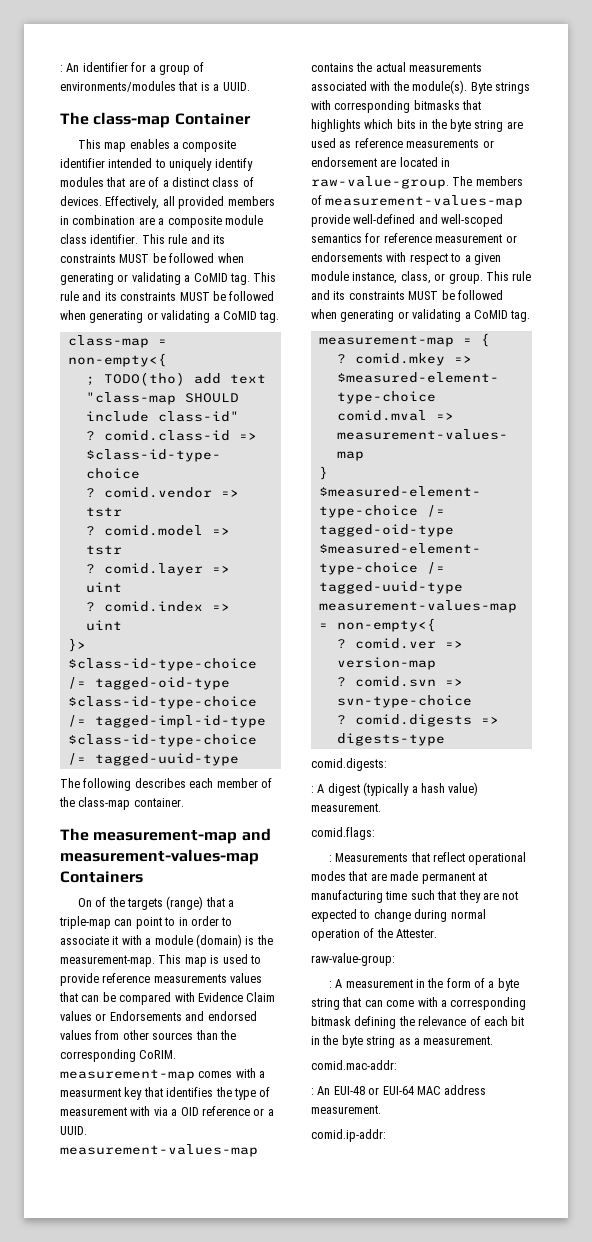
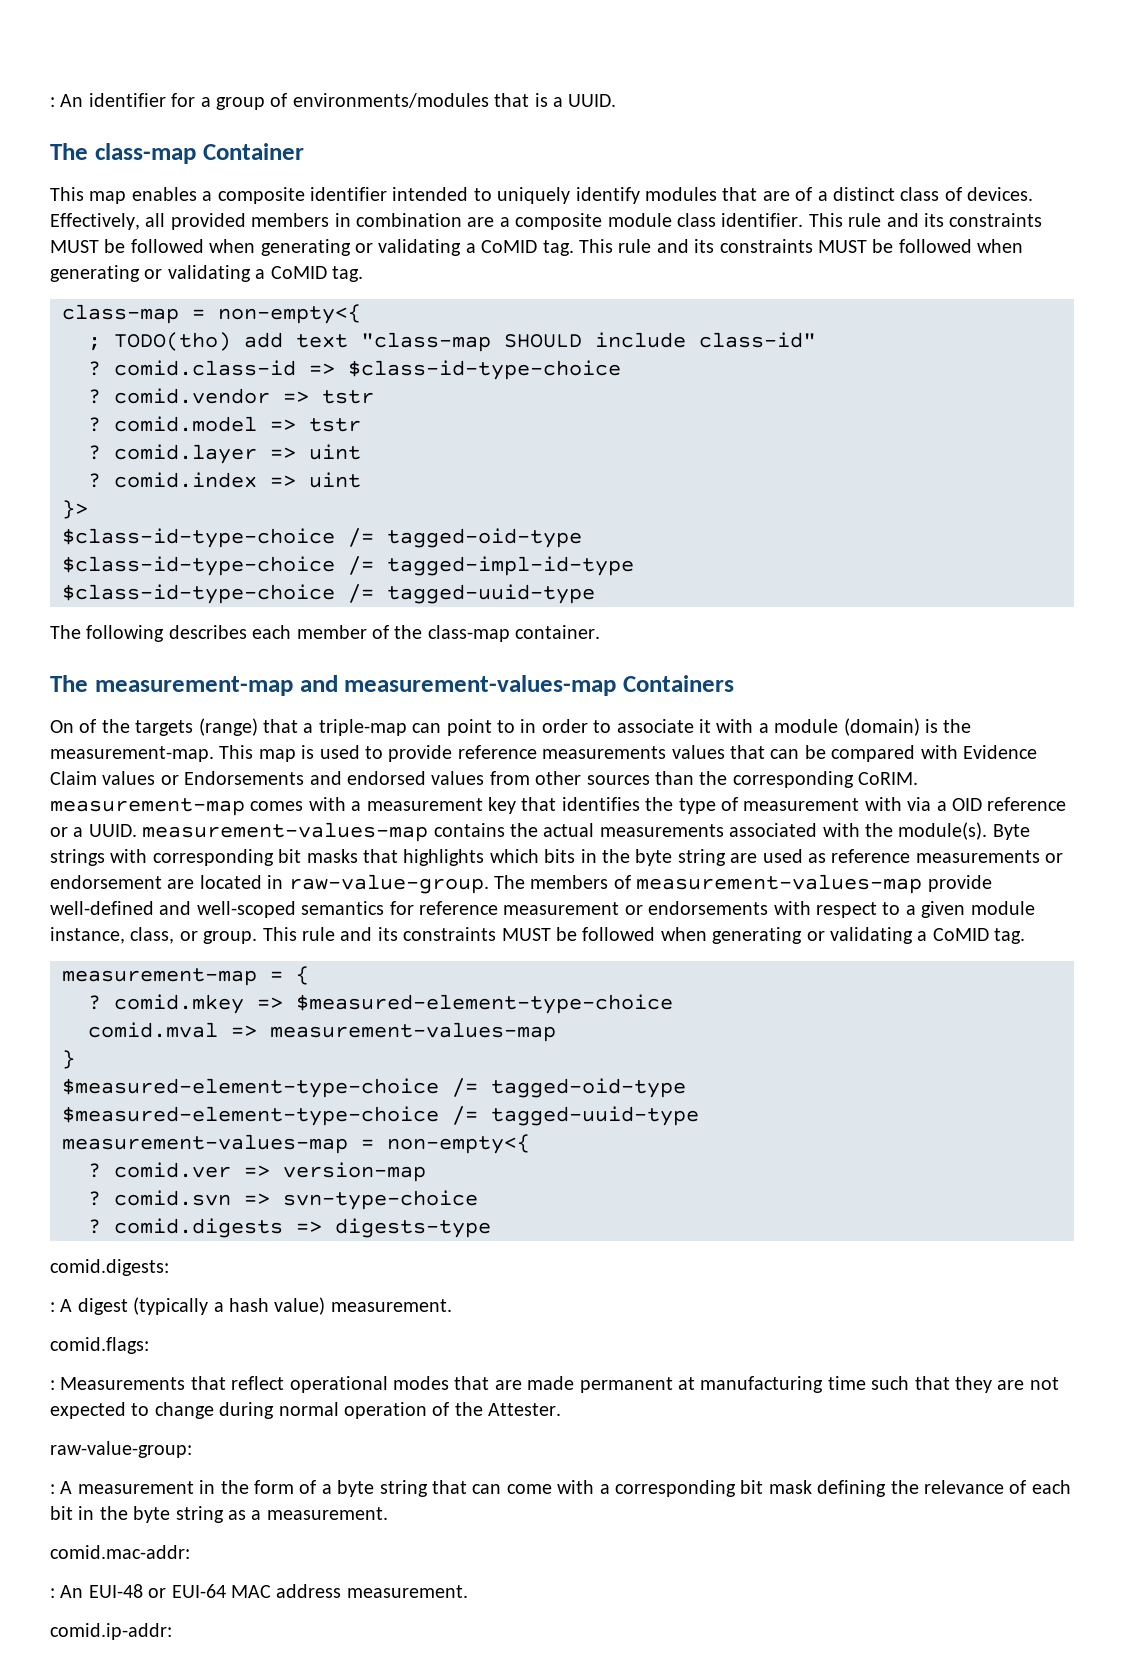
[60,1088,121,1097] measurment -> [366,798,483,811] measurement
[413,100,460,110] bitmasks -> [278,849,358,863] bit masks
[311,1016,351,1026] bitmask -> [740,1480,812,1494] bit mask

